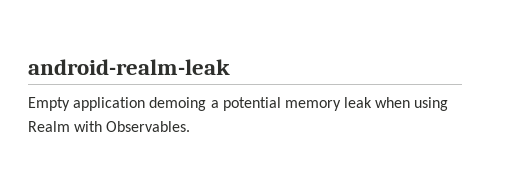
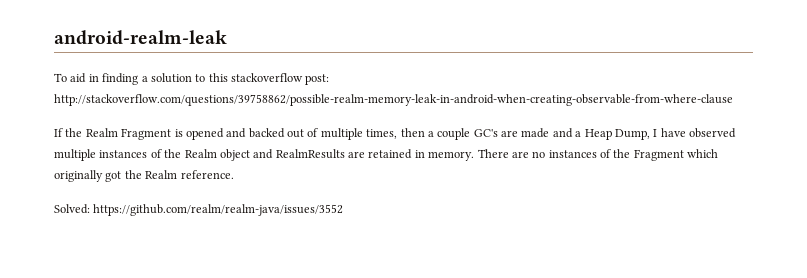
[28,97,449,111] [28,121,191,132] Empty application demoing a potential memory leak when using Realm with Observables. -> [54,73,330,85] [54,94,733,106] [54,128,736,140] [54,149,719,161] [54,170,234,182] [54,204,344,216] To aid in finding a solution to this stackoverflow post: http://stackoverflow.com/questions/39758862/possible-realm-memory-leak-in-android-when-creating-observable-from-where-clause // If the Realm Fragment is opened and backed out of multiple times, then a couple GC's are made and a Heap Dump, I have observed multiple instances of the Realm object and RealmResults are retained in memory. There are no instances of the Fragment which originally got the Realm reference. // Solved: https://github.com/realm/realm-java/issues/3552

